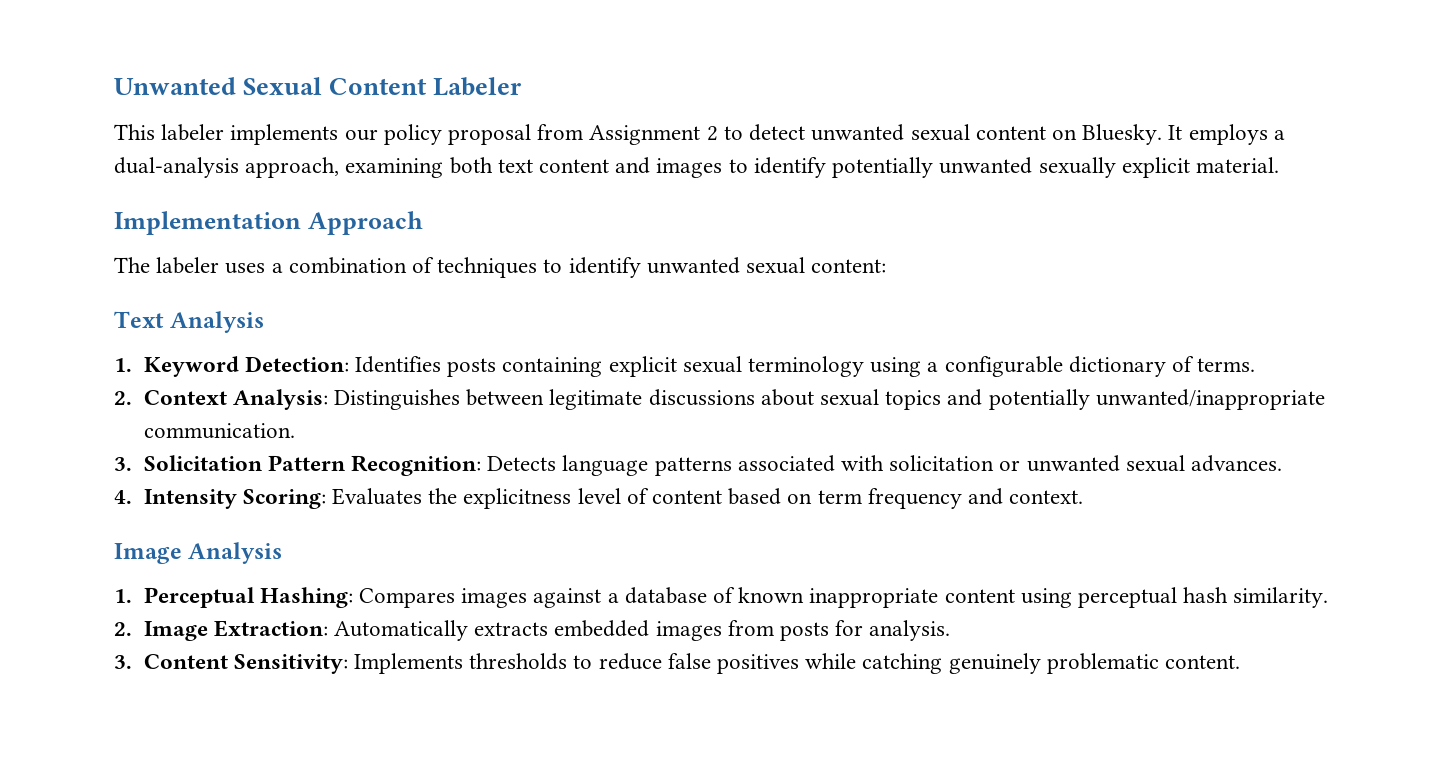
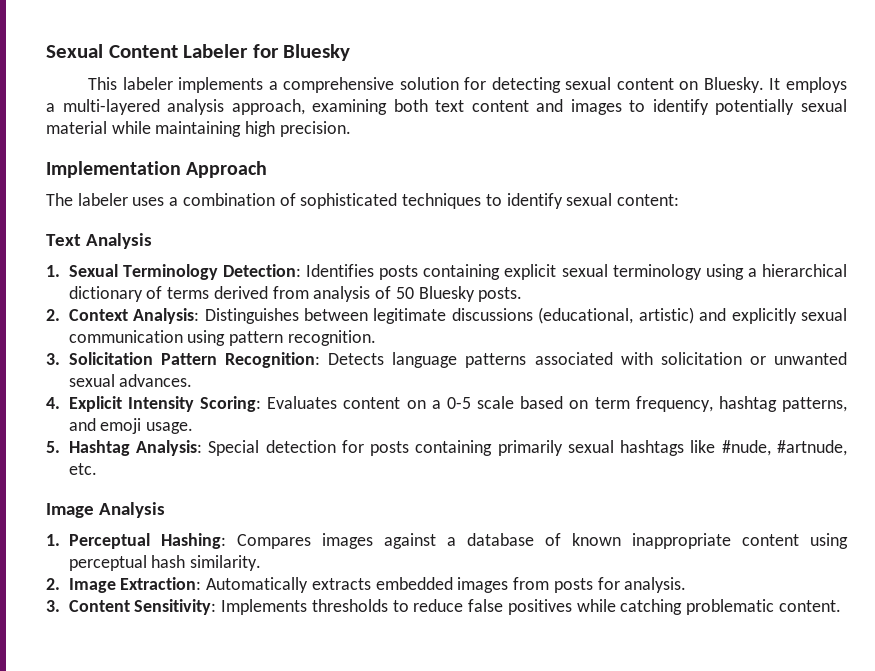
[114,77,236,95] Unwanted -> (46, 51) none
(523, 86) none -> [252,44,351,61] for Bluesky
[344,124,905,145] our policy proposal from Assignment 2 to detect unwanted -> [268,77,561,93] a comprehensive solution for detecting
[114,157,239,178] dual-analysis -> [62,99,225,115] multi-layered analysis
[939,157,1279,178] unwanted sexually explicit material. -> [801,99,848,112] [46,121,351,137] sexual material while maintaining high precision.
(435, 265) none -> [300,193,398,209] sophisticated
[646,257,740,274] unwanted -> (563, 201) none
[143,356,239,377] Keyword -> [68,264,218,280] Sexual Terminology
[944,356,1063,377] configurable -> [762,264,848,277] hierarchical
[1197,358,1256,372] terms. -> [167,286,523,302] terms derived from analysis of 50 Bluesky posts.
[760,389,1325,410] [143,423,295,439] about sexual topics and potentially unwanted/inappropriate communication. -> [538,307,847,324] [68,330,376,346] (educational, artistic) and explicitly sexual communication using pattern recognition.
(132, 497) none -> [68,396,122,412] Explicit
[428,488,1084,509] the explicitness level of content based on term frequency and context. -> [343,396,848,412] [68,418,194,434] [46,440,848,456] [68,463,97,475] content on a 0-5 scale based on term frequency, hashtag patterns, and emoji usage. // 5. Hashtag Analysis: Special detection for posts containing primarily sexual hashtags like #nude, #artnude, etc.
[948,653,1041,674] genuinely -> (683, 607) none

